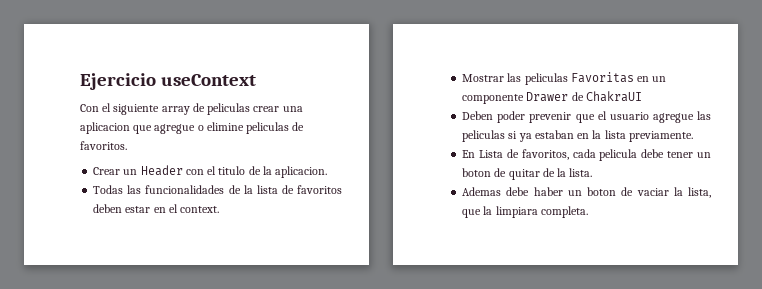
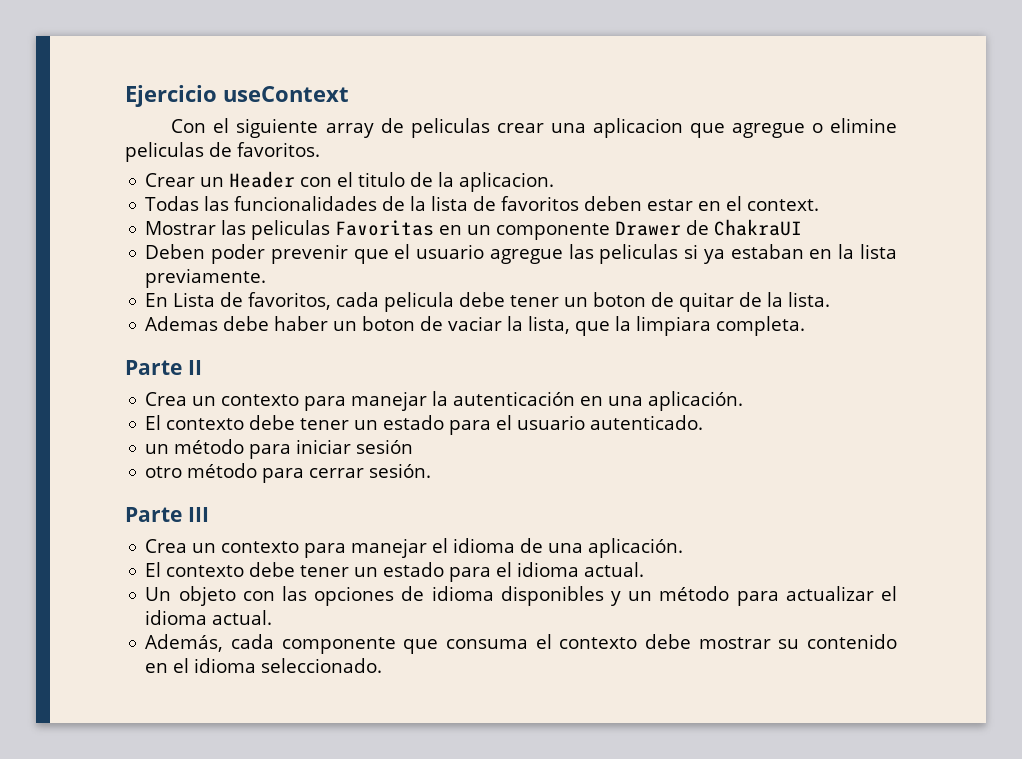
(588, 212) none -> [125,360,202,375] [145,391,744,411] [145,415,704,435] [145,439,414,459] [145,463,432,483] [125,507,209,522] [145,538,684,558] [145,562,645,582] [145,586,897,606] [145,610,273,625] [145,634,897,654] [145,658,383,673] // Parte II // Crea un contexto para manejar la autenticación en una aplicación. // El contexto debe tener un estado para el usuario autenticado. // un método para iniciar sesión // otro método para cerrar sesión. // Parte III // Crea un contexto para manejar el idioma de una aplicación. // El contexto debe tener un estado para el idioma actual. // Un objeto con las opciones de idioma disponibles y un método para actualizar el idioma actual. // Además, cada componente que consuma el contexto debe mostrar su contenido en el idioma seleccionado.

